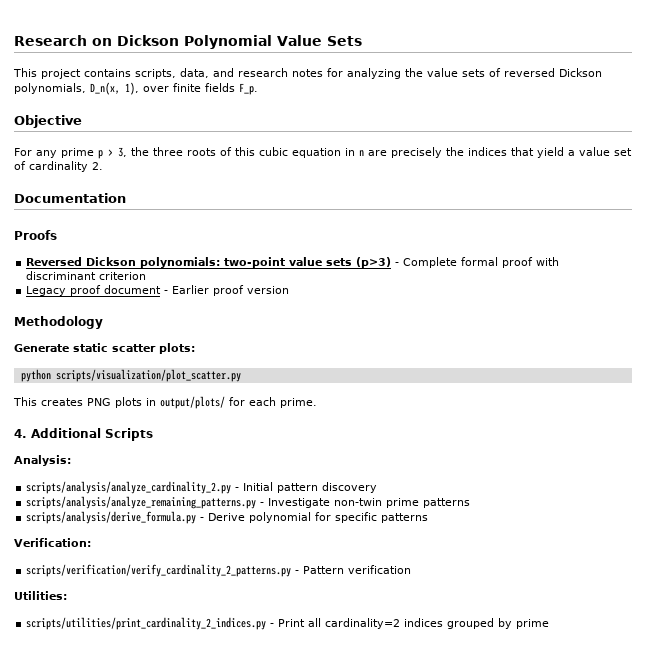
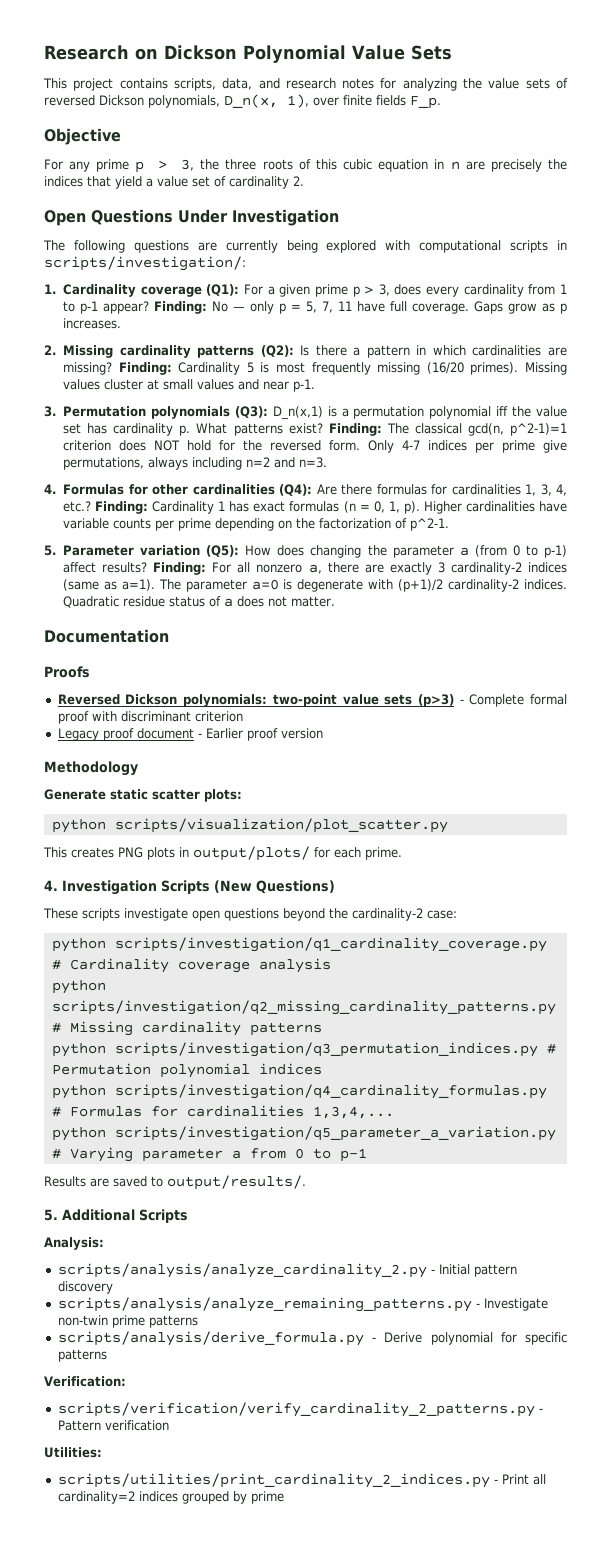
(103, 166) none -> [44,209,339,226] [43,240,567,253] [44,256,246,271] [44,284,567,297] [63,301,567,314] [63,318,122,329] [44,345,568,358] [63,362,568,375] [63,379,316,392] [44,406,568,420] [63,423,567,436] [63,440,567,453] [63,457,328,470] [44,484,567,496] [63,501,567,514] [63,518,450,531] [44,545,567,558] [63,562,567,575] [63,579,567,592] [63,596,336,608] // Open Questions Under Investigation // The following questions are currently being explored with computational scripts in scripts/investigation/: // 1. Cardinality coverage (Q1): For a given prime p > 3, does every cardinality from 1 to p-1 appear? Finding: No — only p = 5, 7, 11 have full coverage. Gaps grow as p increases. // 2. Missing cardinality patterns (Q2): Is there a pattern in which cardinalities are missing? Finding: Cardinality 5 is most frequently missing (16/20 primes). Missing values cluster at small values and near p-1. // 3. Permutation polynomials (Q3): D_n(x,1) is a permutation polynomial iff the value set has cardinality p. What patterns exist? Finding: The classical gcd(n, p^2-1)=1 criterion does NOT hold for the reversed form. Only 4-7 indices per prime give permutations, always including n=2 and n=3. // 4. Formulas for other cardinalities (Q4): Are there formulas for cardinalities 1, 3, 4, etc.? Finding: Cardinality 1 has exact formulas (n = 0, 1, p). Higher cardinalities have variable counts per prime depending on the factorization of p^2-1. // 5. Parameter variation (Q5): How does changing the parameter a (from 0 to p-1) affect results? Finding: For all nonzero a, there are exactly 3 cardinality-2 indices (same as a=1). The parameter a=0 is degenerate with (p+1)/2 cardinality-2 indices. Quadratic residue status of a does not matter.
(27, 433) none -> [62,880,335,895] [43,908,457,921] [51,937,547,952] [51,958,331,973] [51,980,106,994] [51,1000,556,1015] [51,1021,322,1036] [51,1042,556,1057] [51,1063,322,1078] [51,1084,547,1099] [51,1105,394,1119] [51,1126,556,1141] [51,1147,367,1162] [44,1175,306,1190] [44,1209,58,1221] Investigation Scripts (New Questions) // These scripts investigate open questions beyond the cardinality-2 case: // python scripts/investigation/q1_cardinality_coverage.py # Cardinality coverage analysis // python scripts/investigation/q2_missing_cardinality_patterns.py # Missing cardinality patterns // python scripts/investigation/q3_permutation_indices.py # Permutation polynomial indices // python scripts/investigation/q4_cardinality_formulas.py # Formulas for cardinalities 1,3,4,... // python scripts/investigation/q5_parameter_a_variation.py # Varying parameter a from 0 to p-1 // Results are saved to output/results/. // 5.

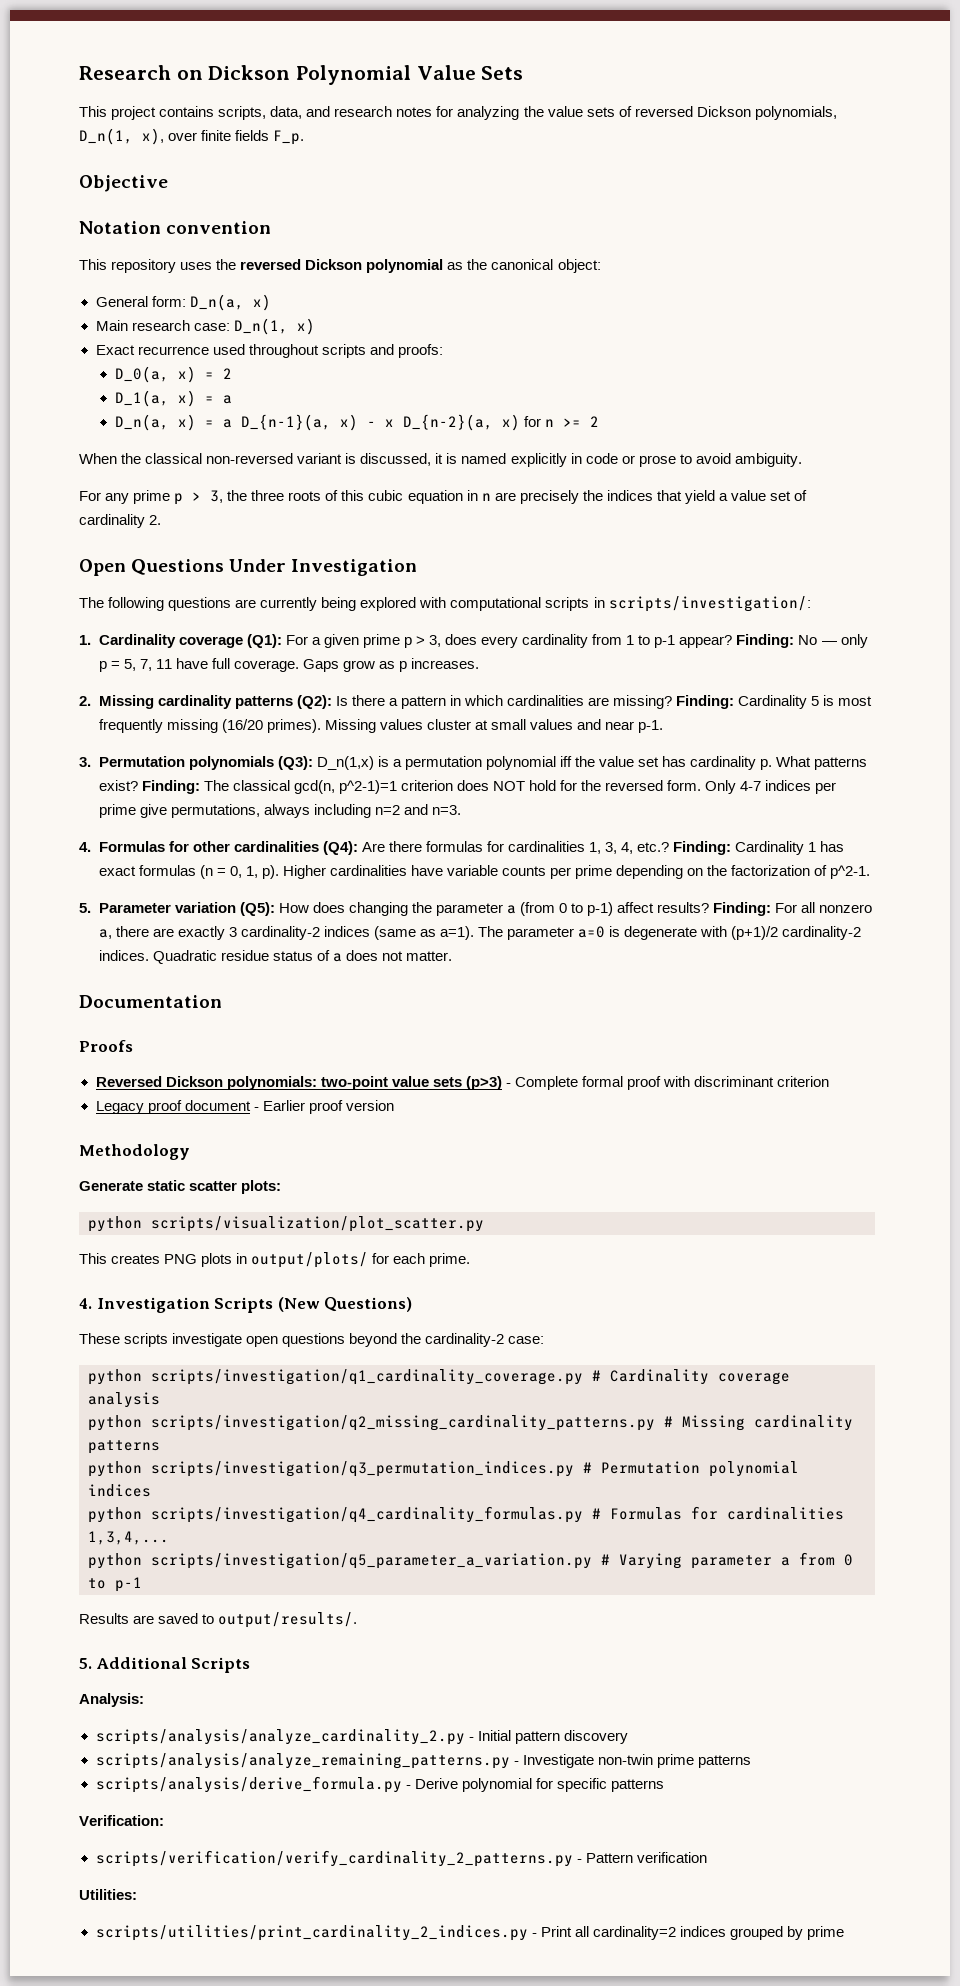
[224,94,309,108] D_n(x, 1), -> [79,128,164,145] D_n(1, x),
(121, 136) none -> [79,221,272,234] [79,259,601,273] [95,294,271,311] [95,318,315,335] [95,344,443,358] [114,366,232,383] [114,390,232,407] [114,414,599,431] [79,453,802,467] // Notation convention // This repository uses the reversed Dickson polynomial as the canonical object: // General form: D_n(a, x) // Main research case: D_n(1, x) // Exact recurrence used throughout scripts and proofs: // D_0(a, x) = 2 // D_1(a, x) = a // D_n(a, x) = a D_{n-1}(a, x) - x D_{n-2}(a, x) for n >= 2 // When the classical non-reversed variant is discussed, it is named explicitly in code or prose to avoid ambiguity.
[272,406,323,420] D_n(x,1) -> [316,756,374,770] D_n(1,x)

